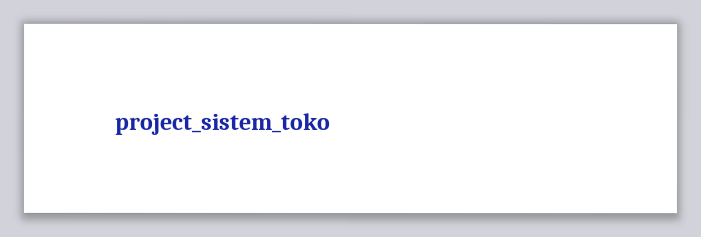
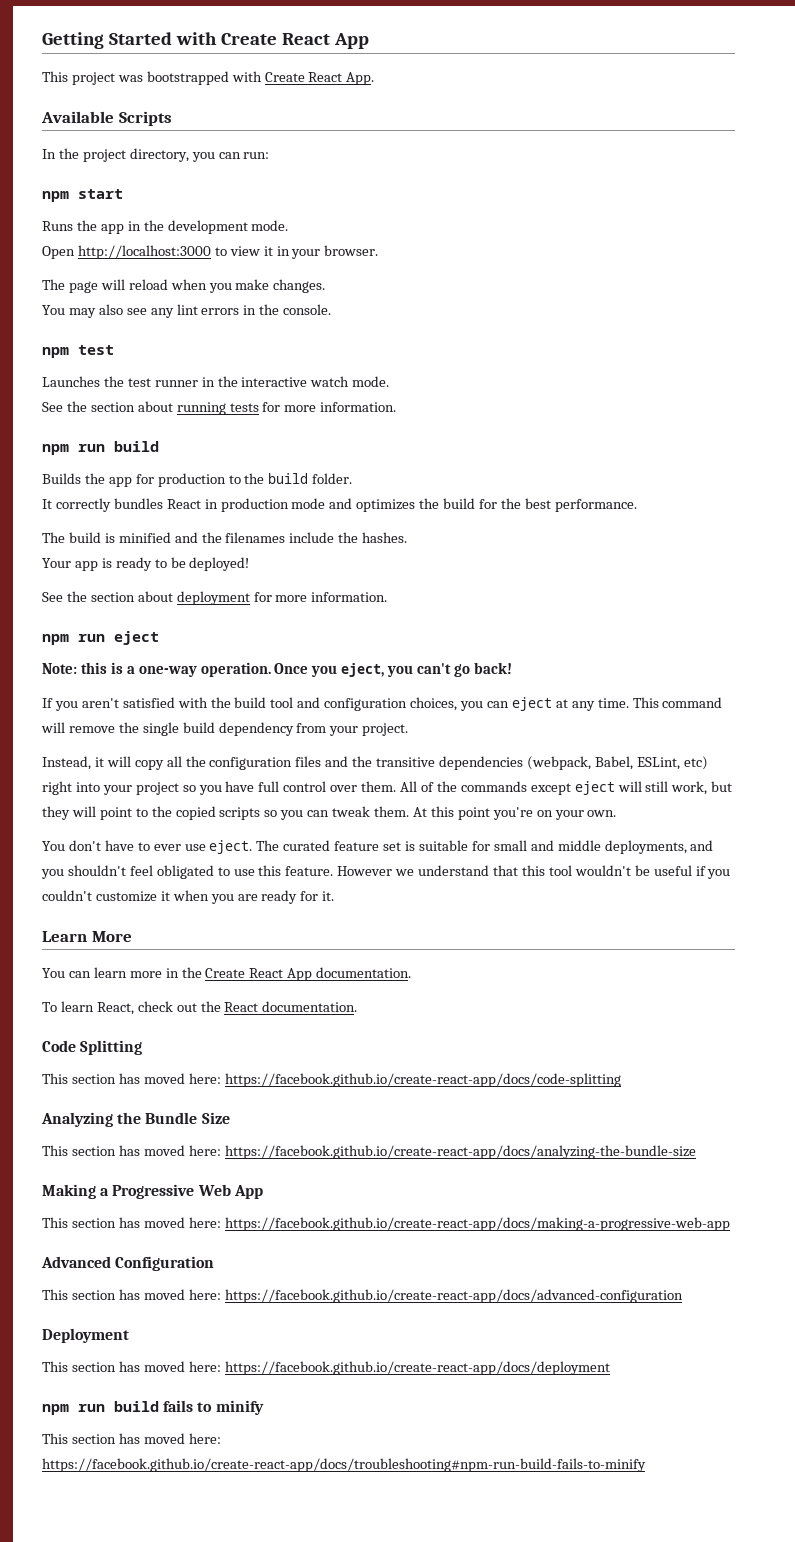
[114,112,331,135] project_sistem_toko -> [42,32,369,49] [42,71,375,85] [41,111,172,126] [42,148,270,162] [42,189,123,202] [42,220,289,234] [42,245,379,259] [42,279,326,293] [42,304,332,318] [42,345,114,358] [42,376,390,387] [42,401,397,415] [42,441,159,455] [42,473,353,487] [42,498,637,512] [42,532,408,543] [42,557,250,571] [42,591,388,605] [42,631,159,645] [42,662,512,677] [42,697,723,711] [41,722,409,736] [42,756,708,770] [42,781,733,795] [42,806,617,820] [42,840,714,854] [41,865,731,879] [42,890,335,904] [42,931,132,942] [42,967,412,981] [42,1001,358,1015] [42,1040,143,1055] [42,1073,621,1087] [41,1112,230,1127] [42,1145,696,1159] [42,1184,263,1199] [42,1217,730,1231] [41,1256,215,1271] [42,1289,683,1303] [42,1328,129,1343] [42,1361,610,1375] [42,1400,264,1415] [42,1433,221,1444] [42,1458,646,1472] Getting Started with Create React App // This project was bootstrapped with Create React App. // Available Scripts // In the project directory, you can run: // npm start // Runs the app in the development mode. // Open http://localhost:3000 to view it in your browser. // The page will reload when you make changes. // You may also see any lint errors in the console. // npm test // Launches the test runner in the interactive watch mode. // See the section about running tests for more information. // npm run build // Builds the app for production to the build folder. // It correctly bundles React in production mode and optimizes the build for the best performance. // The build is minified and the filenames include the hashes. // Your app is ready to be deployed! // See the section about deployment for more information. // npm run eject // Note: this is a one-way operation. Once you eject, you can't go back! // If you aren't satisfied with the build tool and configuration choices, you can eject at any time. This command will remove the single build dependency from your project. // Instead, it will copy all the configuration files and the transitive dependencies (webpack, Babel, ESLint, etc) right into your project so you have full control over them. All of the commands except eject will still work, but they will point to the copied scripts so you can tweak them. At this point you're on your own. // You don't have to ever use eject. The curated feature set is suitable for small and middle deployments, and you shouldn't feel obligated to use this feature. However we understand that this tool wouldn't be useful if you couldn't customize it when you are ready for it. // Learn More // You can learn more in the Create React App documentation. // To learn React, check out the React documentation. // Code Splitting // This section has moved here: https://facebook.github.io/create-react-app/docs/code-splitting // Analyzing the Bundle Size // This section has moved here: https://facebook.github.io/create-react-app/docs/analyzing-the-bundle-size // Making a Progressive Web App // This section has moved here: https://facebook.github.io/create-react-app/docs/making-a-progressive-web-app // Advanced Configuration // This section has moved here: https://facebook.github.io/create-react-app/docs/advanced-configuration // Deployment // This section has moved here: https://facebook.github.io/create-react-app/docs/deployment // npm run build fails to minify // This section has moved here: https://facebook.github.io/create-react-app/docs/troubleshooting#npm-run-build-fails-to-minify

